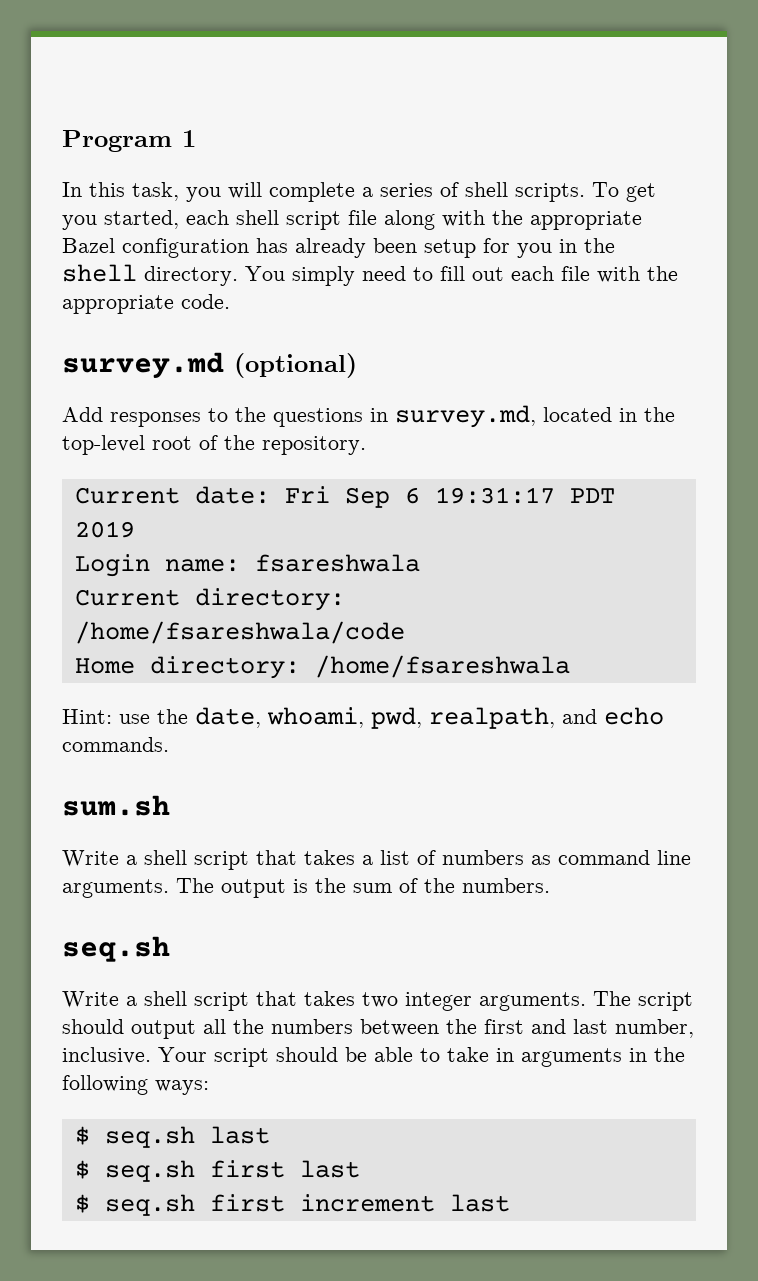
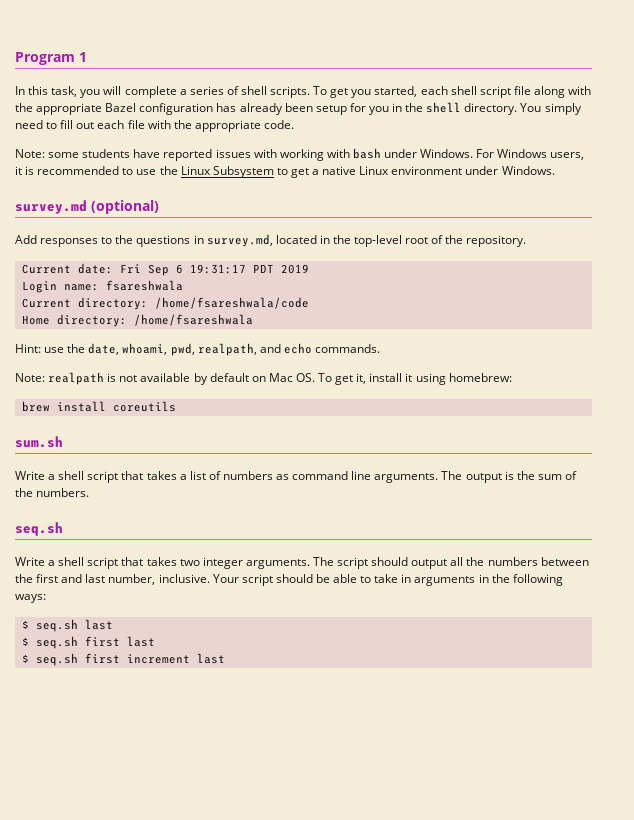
(230, 301) none -> [15,148,585,161] [15,166,555,178] // Note: some students have reported issues with working with bash under Windows. For Windows users, it is recommended to use the Linux Subsystem to get a native Linux environment under Windows.
(169, 744) none -> [15,372,512,385] [21,401,176,412] // Note: realpath is not available by default on Mac OS. To get it, install it using homebrew: // brew install coreutils

